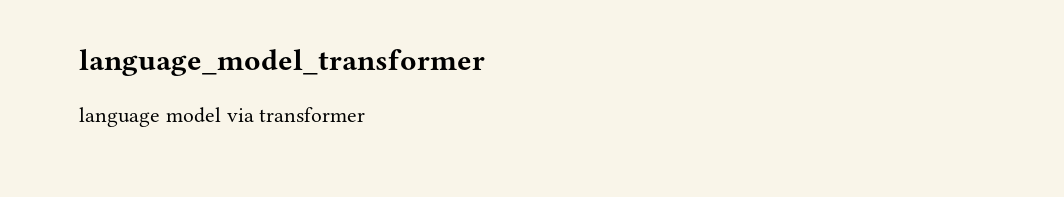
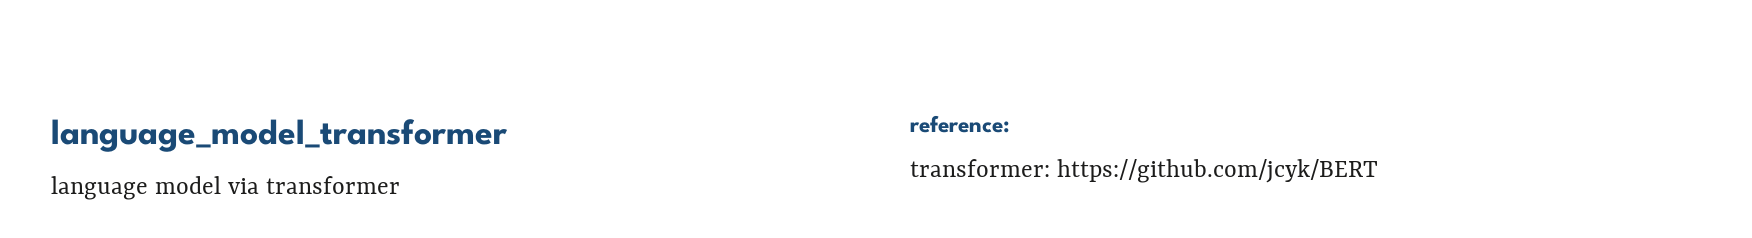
(366, 114) none -> [910,115,1010,133] [910,159,1379,183] // reference: // transformer: https://github.com/jcyk/BERT

